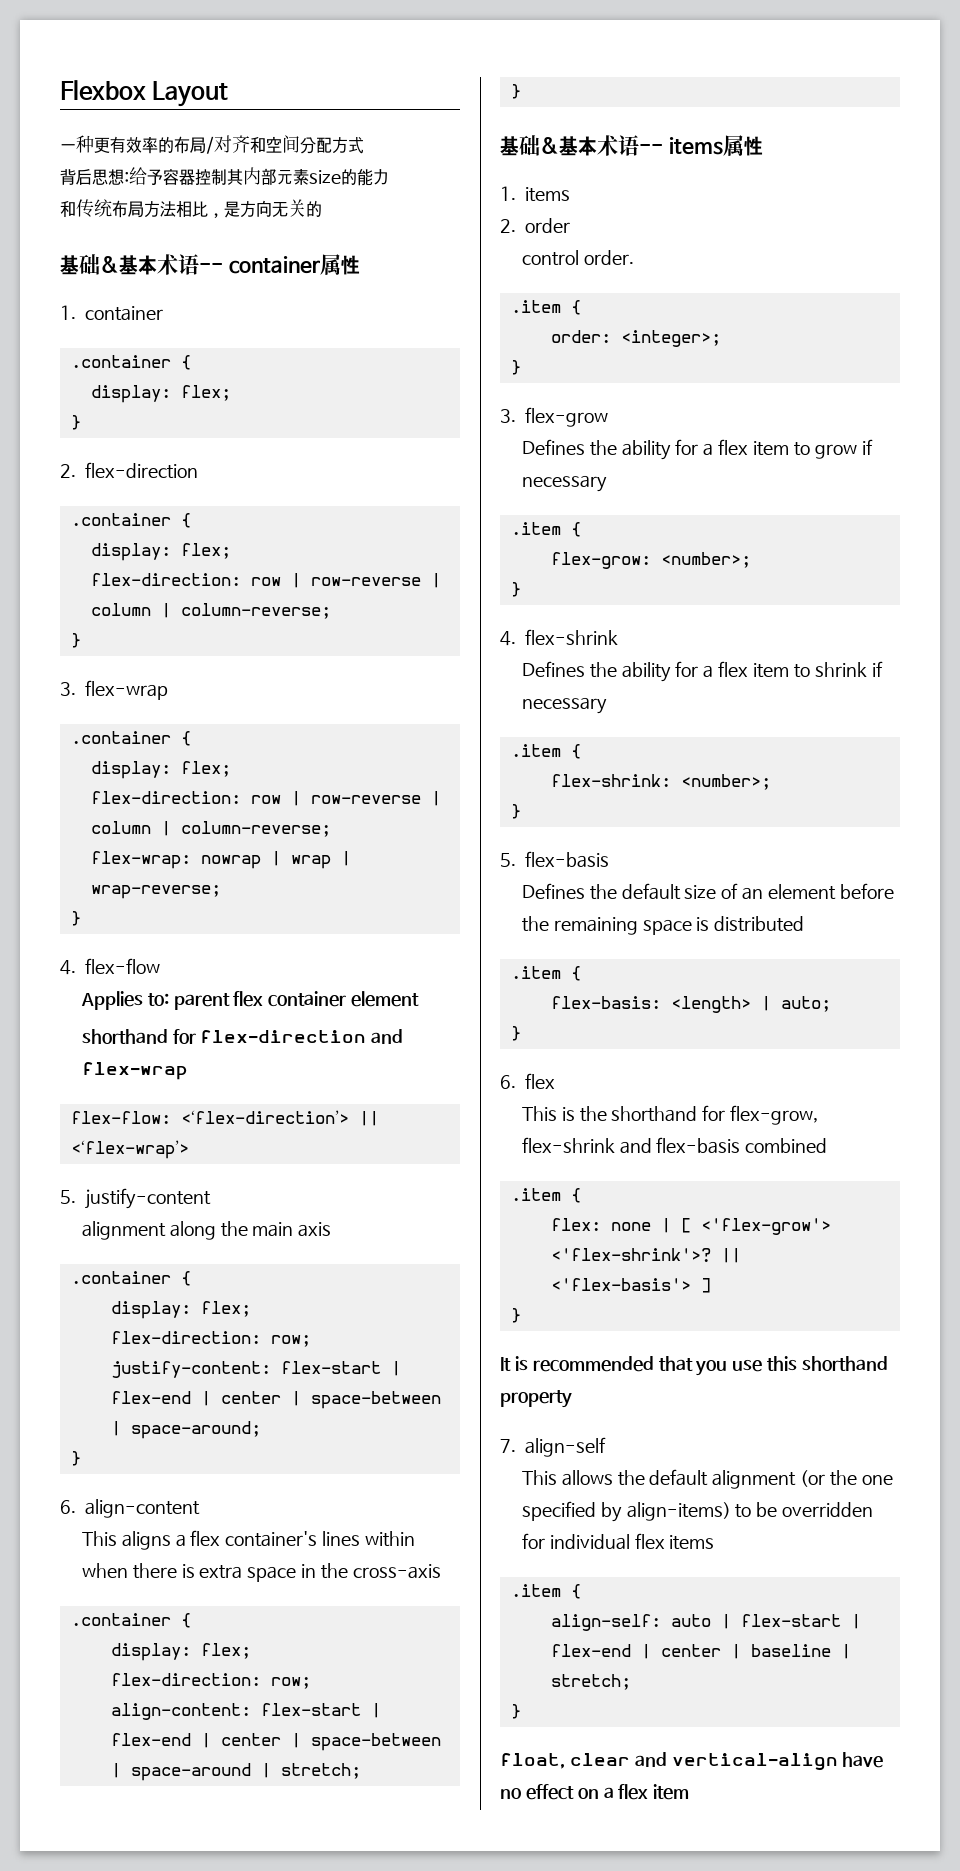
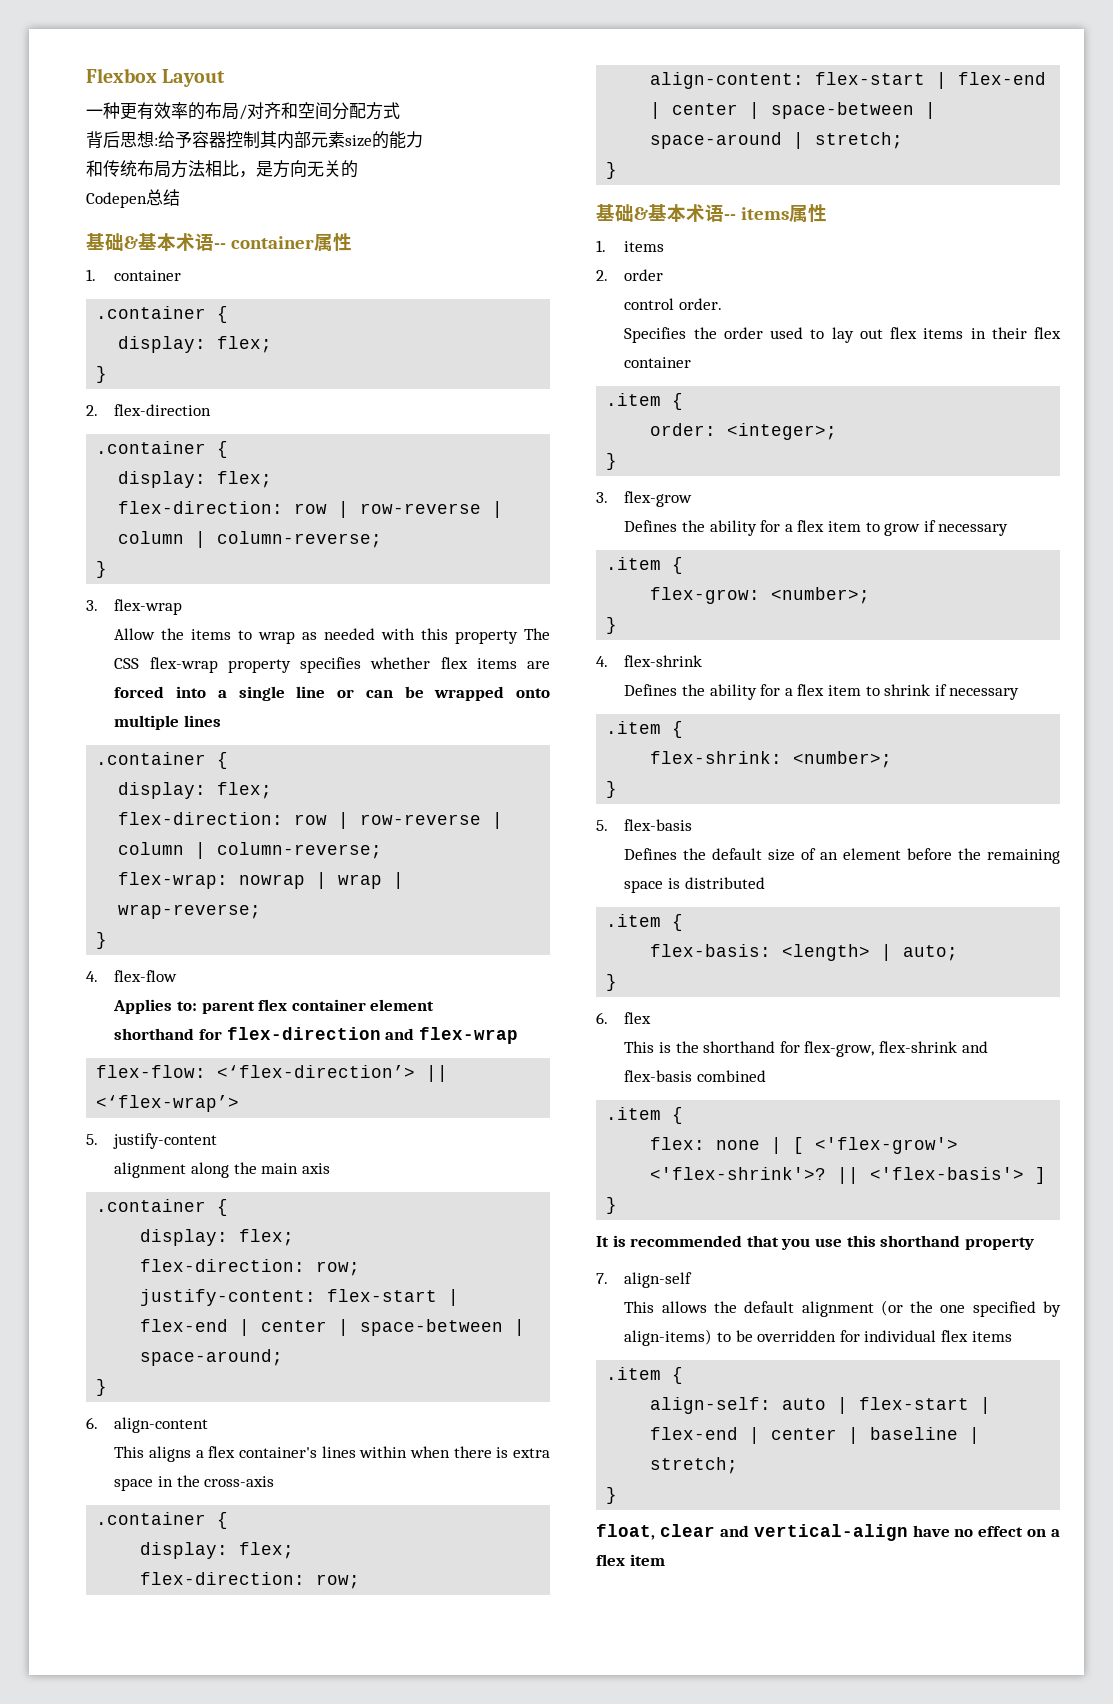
(322, 208) none -> [86,189,180,208] // Codepen总结
(168, 690) none -> [114,628,550,644] [114,657,550,673] [114,686,551,701] [114,715,221,730] // Allow the items to wrap as needed with this property The CSS flex-wrap property specifies whether flex items are forced into a single line or can be wrapped onto multiple lines
(634, 257) none -> [624,327,1061,343] [624,357,692,368] // Specifies the order used to lay out flex items in their flex container

